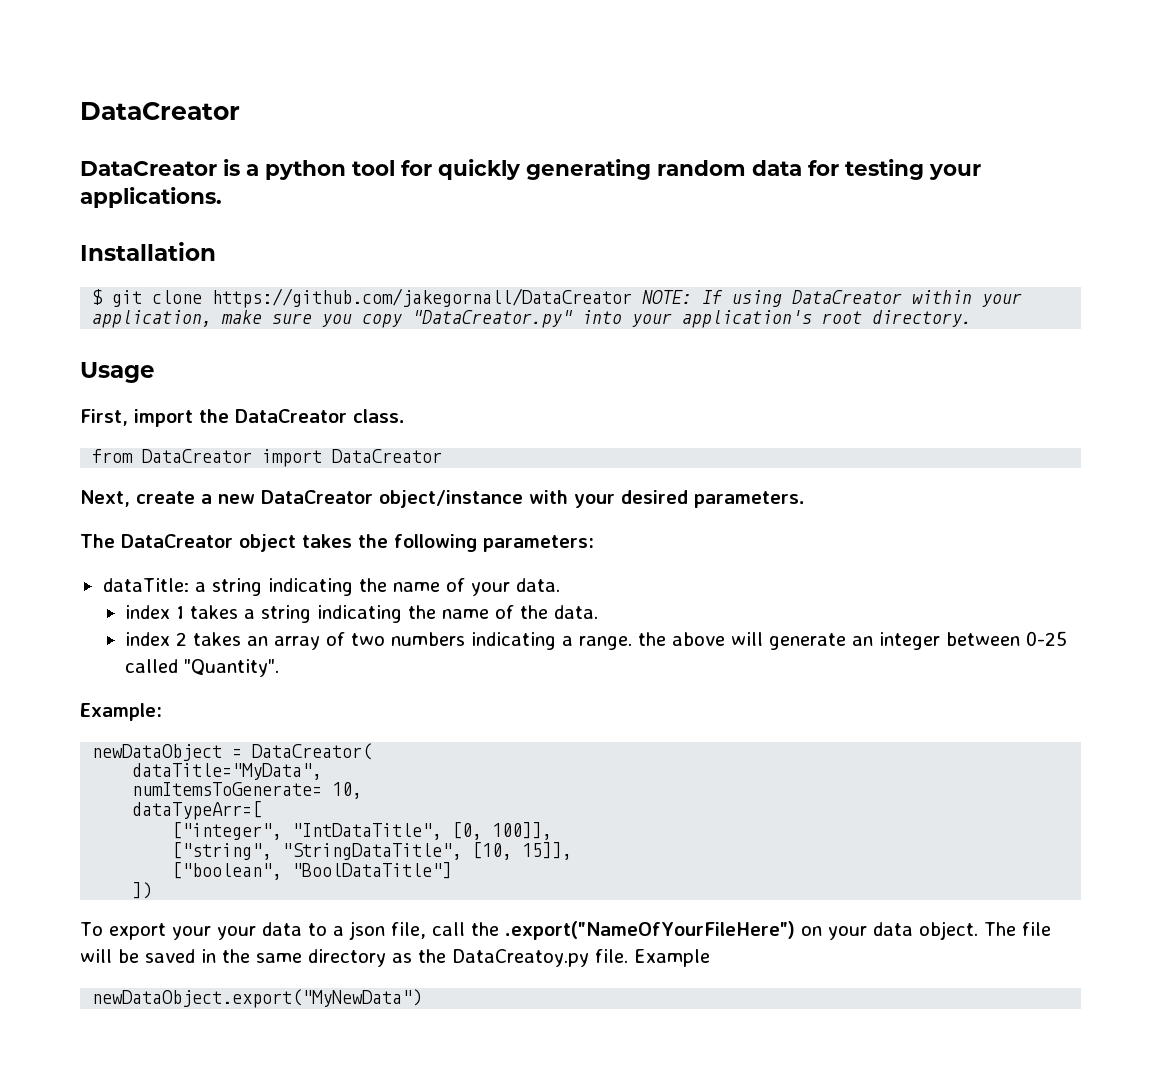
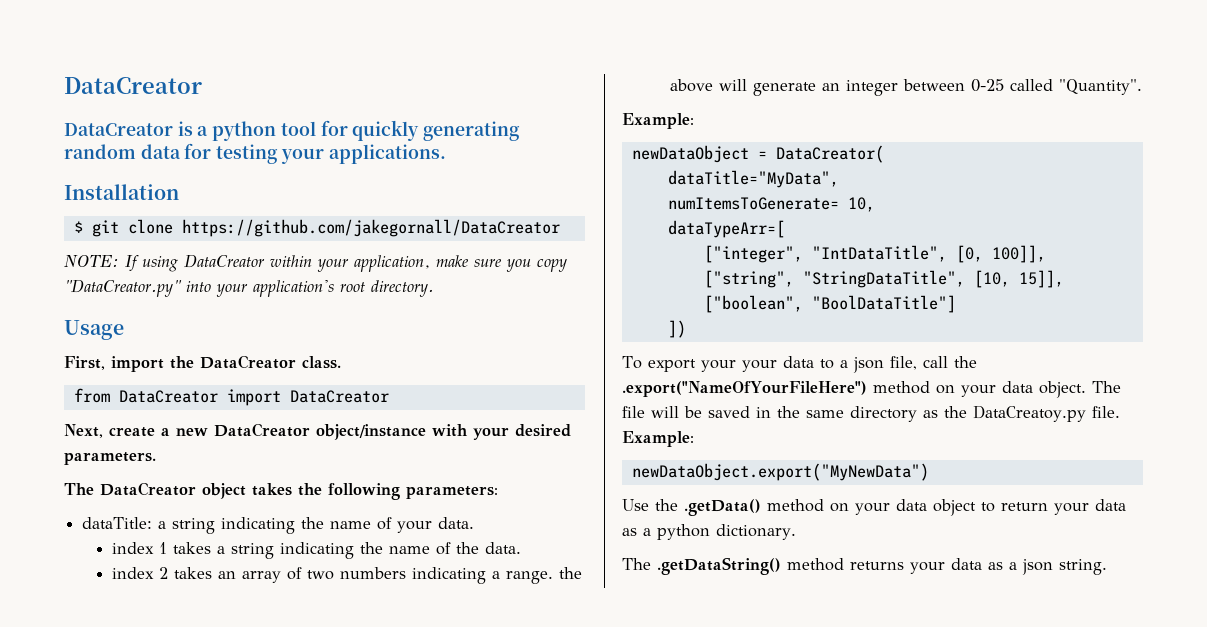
(633, 298) none -> (560, 228) //
(795, 930) none -> [872,381,930,394] method
[633,949,710,967] Example -> [622,431,694,447] Example:
(423, 998) none -> [622,499,1126,516] [622,524,796,540] [622,557,1107,575] // Use the .getData() method on your data object to return your data as a python dictionary. // The .getDataString() method returns your data as a json string.

